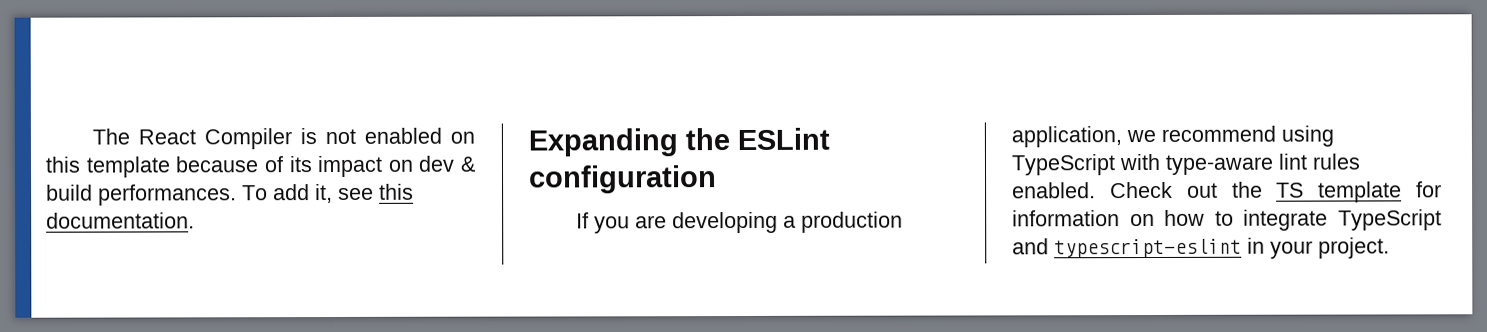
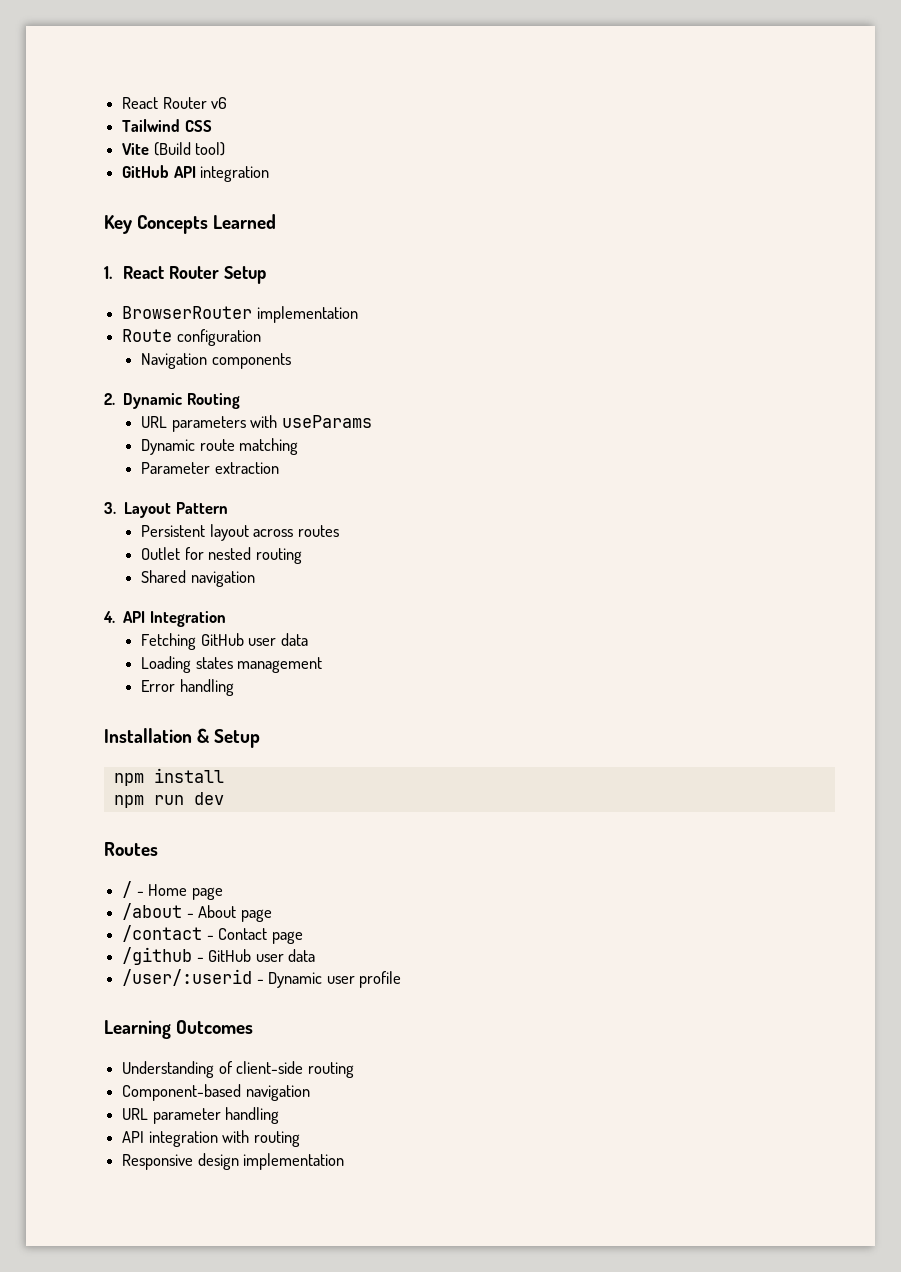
[91,127,475,150] [45,155,476,178] [46,183,414,206] [46,212,195,229] [528,127,830,157] [528,165,717,194] [575,211,903,234] [1011,125,1334,148] [1011,153,1361,176] [1012,181,1442,203] [1012,209,1442,231] [1012,237,1390,259] The React Compiler is not enabled on this template because of its impact on dev & build performances. To add it, see this documentation. // Expanding the ESLint configuration // If you are developing a production application, we recommend using TypeScript with type-aware lint rules enabled. Check out the TS template for information on how to integrate TypeScript and typescript-eslint in your project. -> [122,97,228,109] [122,119,212,132] [122,142,226,156] [122,165,270,182] [104,214,277,234] [104,266,266,284] [122,306,358,323] [122,329,261,346] [141,353,291,369] [104,393,240,409] [141,415,372,432] [141,438,299,455] [141,462,279,474] [104,502,228,518] [141,524,339,541] [141,547,302,564] [141,570,255,587] [103,611,226,627] [141,633,308,650] [141,656,323,673] [141,679,234,696] [104,728,261,748] [113,768,224,786] [113,792,224,808] [104,842,158,856] [122,881,223,900] [122,903,272,922] [122,925,303,944] [122,947,315,965] [122,969,401,988] [104,1020,254,1039] [122,1061,354,1078] [122,1084,310,1101] [122,1107,280,1124] [122,1130,300,1147] [122,1153,345,1170] React Router v6 // Tailwind CSS // Vite (Build tool) // GitHub API integration // Key Concepts Learned // 1. React Router Setup // BrowserRouter implementation // Route configuration // Navigation components // 2. Dynamic Routing // URL parameters with useParams // Dynamic route matching // Parameter extraction // 3. Layout Pattern // Persistent layout across routes // Outlet for nested routing // Shared navigation // 4. API Integration // Fetching GitHub user data // Loading states management // Error handling // Installation & Setup // npm install // npm run dev // Routes // / - Home page // /about - About page // /contact - Contact page // /github - GitHub user data // /user/:userid - Dynamic user profile // Learning Outcomes // Understanding of client-side routing // Component-based navigation // URL parameter handling // API integration with routing // Responsive design implementation

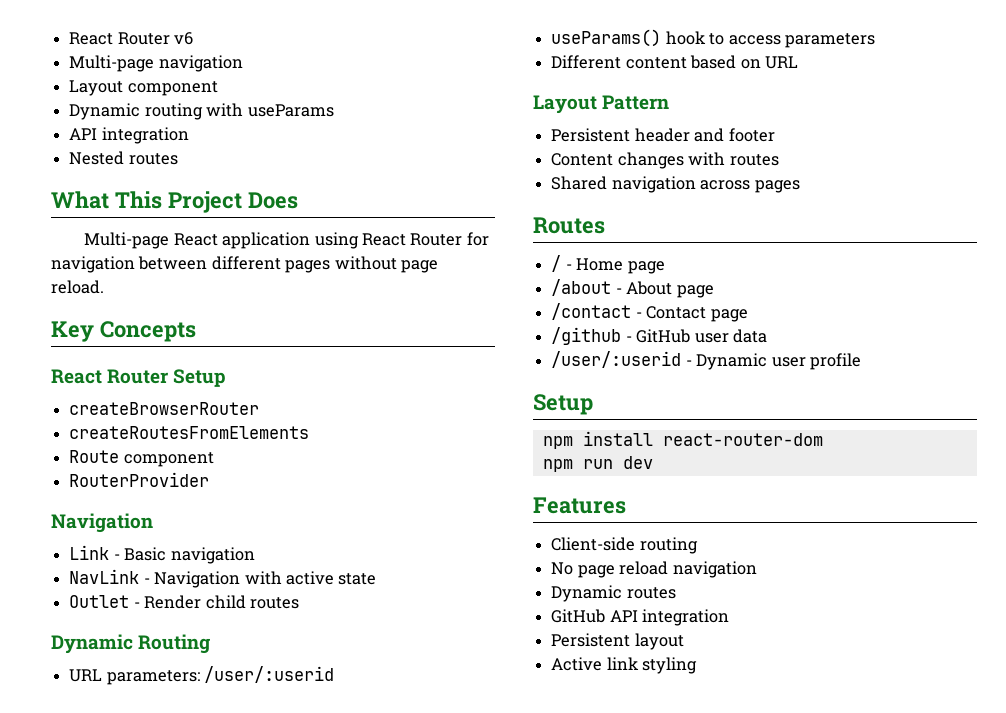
[122,119,212,132] [122,142,226,156] [122,165,270,182] Tailwind CSS // Vite (Build tool) // GitHub API integration -> [69,55,243,72] [69,80,218,96] [69,103,334,120] [69,127,189,144] [69,151,178,165] [51,191,298,213] [84,232,489,249] [51,256,439,273] [51,280,104,294] Multi-page navigation // Layout component // Dynamic routing with useParams // API integration // Nested routes // What This Project Does // Multi-page React application using React Router for navigation between different pages without page reload.
[213,214,277,229] [104,266,112,279] Learned // 1. -> (196, 331) //
[122,306,358,323] BrowserRouter implementation -> [69,402,260,415] [69,426,310,439] createBrowserRouter // createRoutesFromElements
[176,329,261,346] [141,353,291,369] [104,393,240,409] [141,415,372,432] [141,438,299,455] [141,462,279,474] [104,502,228,518] [141,524,339,541] [141,547,302,564] [141,570,255,587] [103,611,226,627] [141,633,308,650] [141,656,323,673] [141,679,234,696] [104,728,261,748] [113,768,224,786] [113,792,224,808] configuration // Navigation components // 2. Dynamic Routing // URL parameters with useParams // Dynamic route matching // Parameter extraction // 3. Layout Pattern // Persistent layout across routes // Outlet for nested routing // Shared navigation // 4. API Integration // Fetching GitHub user data // Loading states management // Error handling // Installation & Setup // npm install // npm run dev -> [123,452,214,467] [69,472,210,487] [51,513,153,533] [69,545,255,564] [69,569,377,588] [69,595,299,609] [51,634,211,654] [69,666,335,685] [551,29,875,48] [551,55,798,69] [533,95,670,114] [551,128,775,142] [551,152,779,169] [551,176,800,193] component // RouterProvider // Navigation // Link - Basic navigation // NavLink - Navigation with active state // Outlet - Render child routes // Dynamic Routing // URL parameters: /user/:userid // useParams() hook to access parameters // Different content based on URL // Layout Pattern // Persistent header and footer // Content changes with routes // Shared navigation across pages
[104,1020,254,1039] [122,1061,354,1078] [122,1084,310,1101] [122,1107,280,1124] [122,1130,300,1147] [122,1153,345,1170] Learning Outcomes // Understanding of client-side routing // Component-based navigation // URL parameter handling // API integration with routing // Responsive design implementation -> [533,394,593,415] [542,431,823,449] [542,456,653,472] [533,497,626,514] [551,537,698,554] [551,561,757,578] [551,585,676,602] [551,609,730,626] [551,633,684,650] [551,657,698,674] Setup // npm install react-router-dom // npm run dev // Features // Client-side routing // No page reload navigation // Dynamic routes // GitHub API integration // Persistent layout // Active link styling

